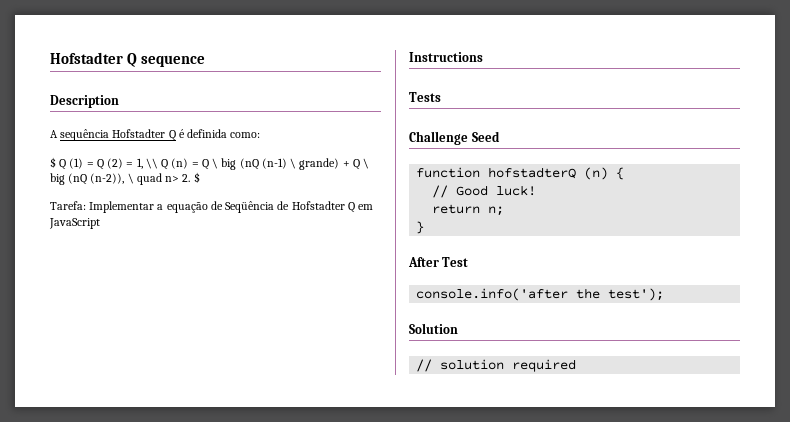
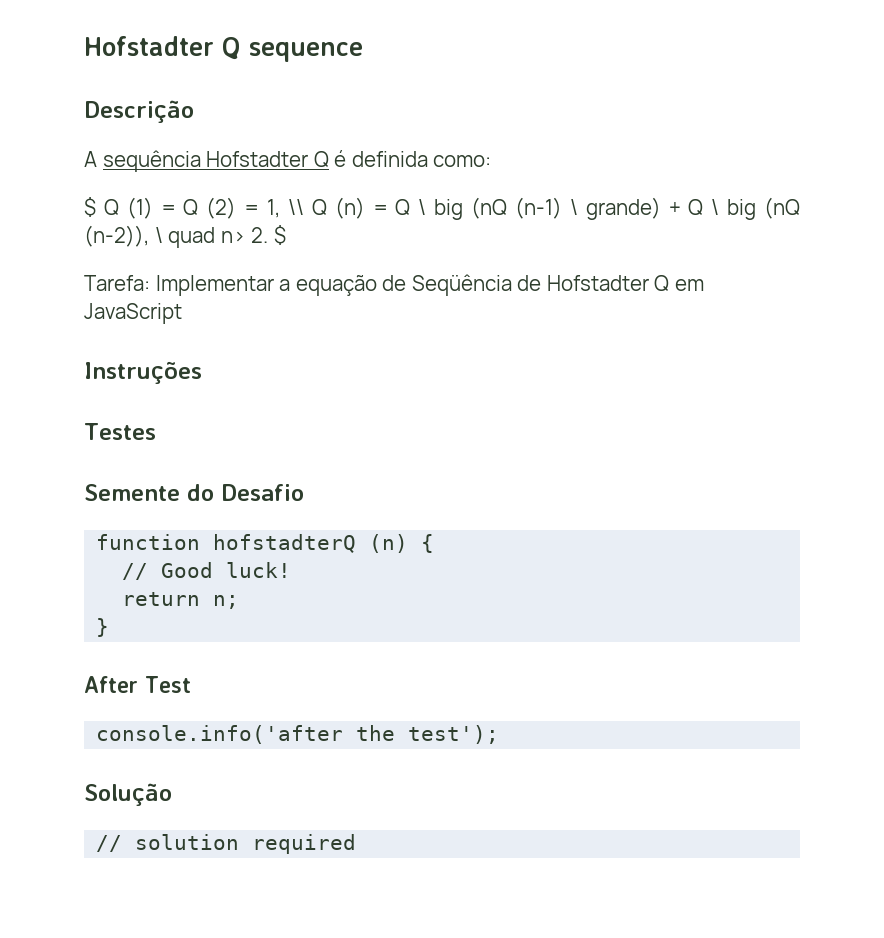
[50,95,119,108] Description -> [84,100,194,123] Descrição
[409,52,483,62] [409,92,441,102] [409,131,500,145] Instructions // Tests // Challenge Seed -> [84,361,202,384] [84,423,156,440] [84,484,304,501] Instruções // Testes // Semente do Desafio
[409,323,458,334] Solution -> [84,783,172,806] Solução

